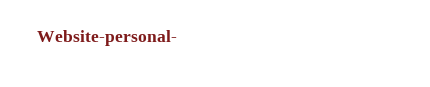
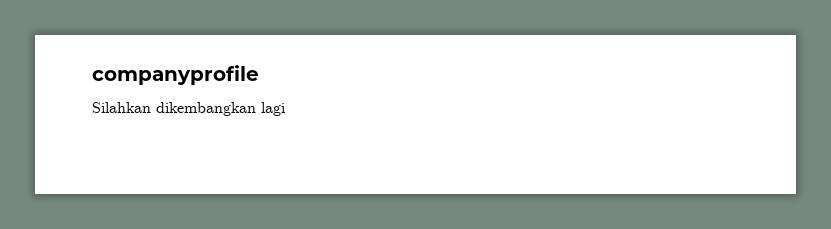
[37,30,177,46] Website-personal- -> [92,65,259,85] [92,102,285,116] companyprofile // Silahkan dikembangkan lagi

